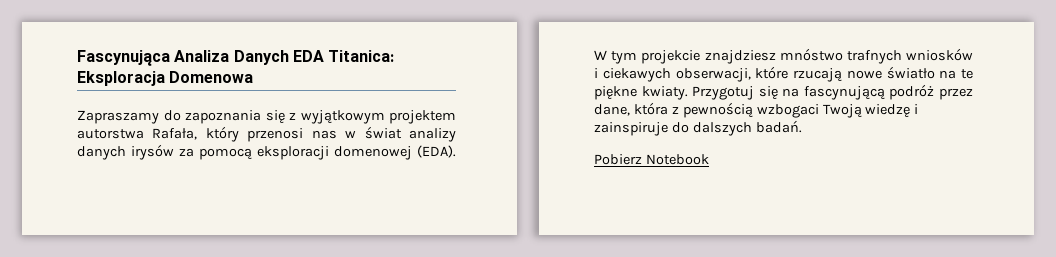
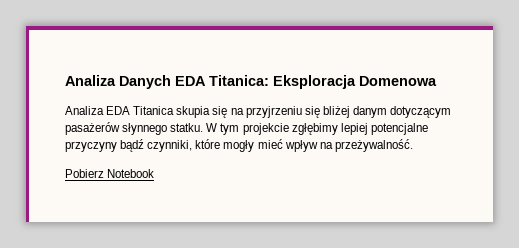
[77,50,170,66] Fascynująca -> (65, 80) none
[77,110,456,124] [77,126,457,142] [77,144,456,160] [594,48,973,64] [594,66,973,82] [594,84,973,100] [594,102,919,118] [594,120,802,136] Zapraszamy do zapoznania się z wyjątkowym projektem autorstwa Rafała, który przenosi nas w świat analizy danych irysów za pomocą eksploracji domenowej (EDA). W tym projekcie znajdziesz mnóstwo trafnych wniosków i ciekawych obserwacji, które rzucają nowe światło na te piękne kwiaty. Przygotuj się na fascynującą podróż przez dane, która z pewnością wzbogaci Twoją wiedzę i zainspiruje do dalszych badań. -> [65,106,452,118] [65,122,428,135] [65,139,413,152] Analiza EDA Titanica skupia się na przyjrzeniu się bliżej danym dotyczącym pasażerów słynnego statku. W tym projekcie zgłębimy lepiej potencjalne przyczyny bądź czynniki, które mogły mieć wpływ na przeżywalność.

